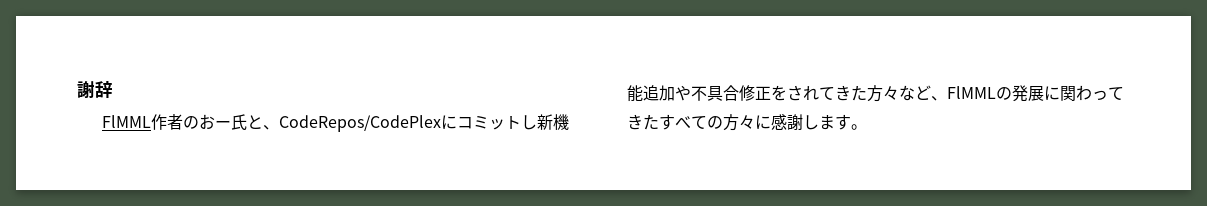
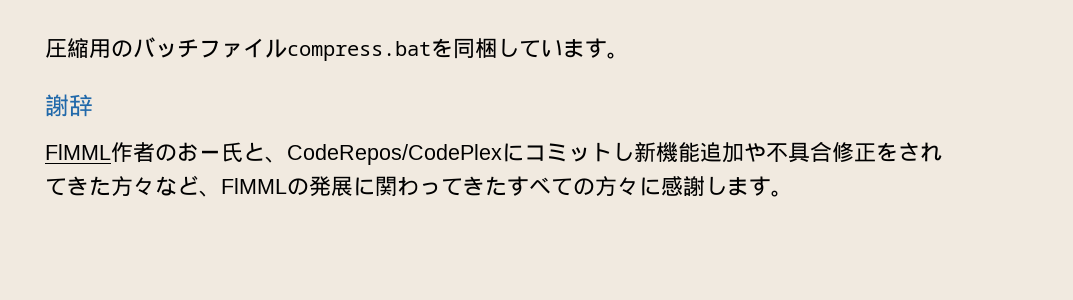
(77, 89) none -> [45,37,629,61] 圧縮用のバッチファイルcompress.batを同梱しています。 //

